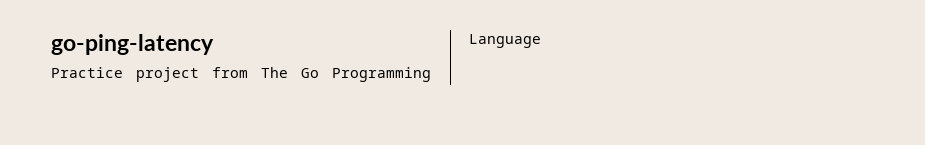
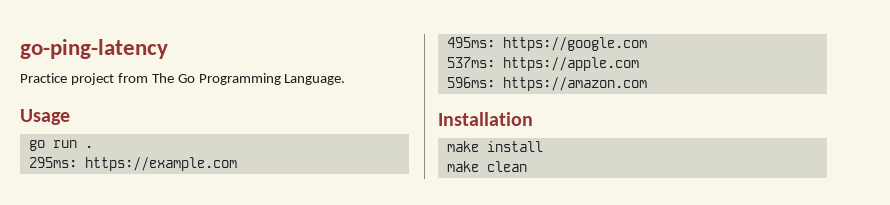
[469,34,541,48] Language -> [284,74,346,85] [20,109,70,125] [28,140,93,151] [28,157,237,171] [446,37,647,51] [446,57,639,71] [446,77,647,91] [438,112,533,126] [446,141,543,152] [446,161,527,172] Language. // Usage // go run . // 295ms: https://example.com // 495ms: https://google.com // 537ms: https://apple.com // 596ms: https://amazon.com // Installation // make install // make clean

